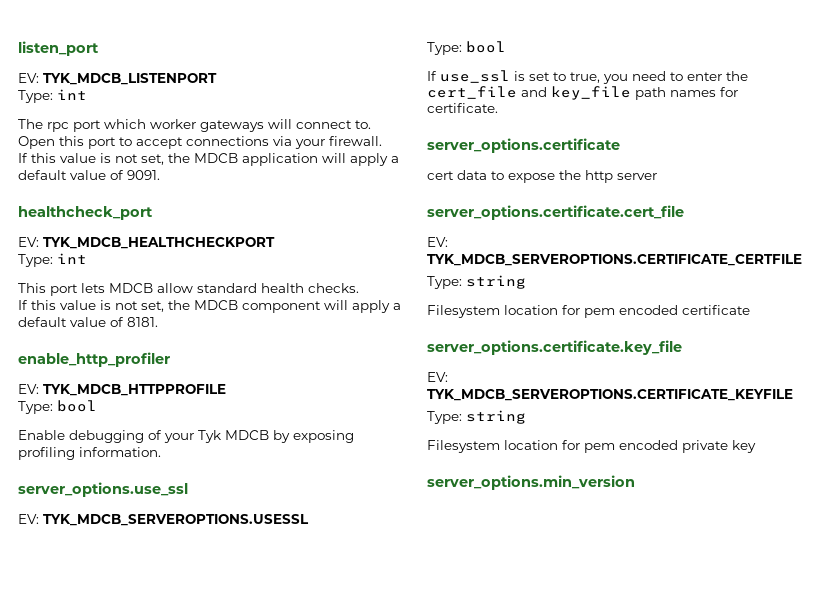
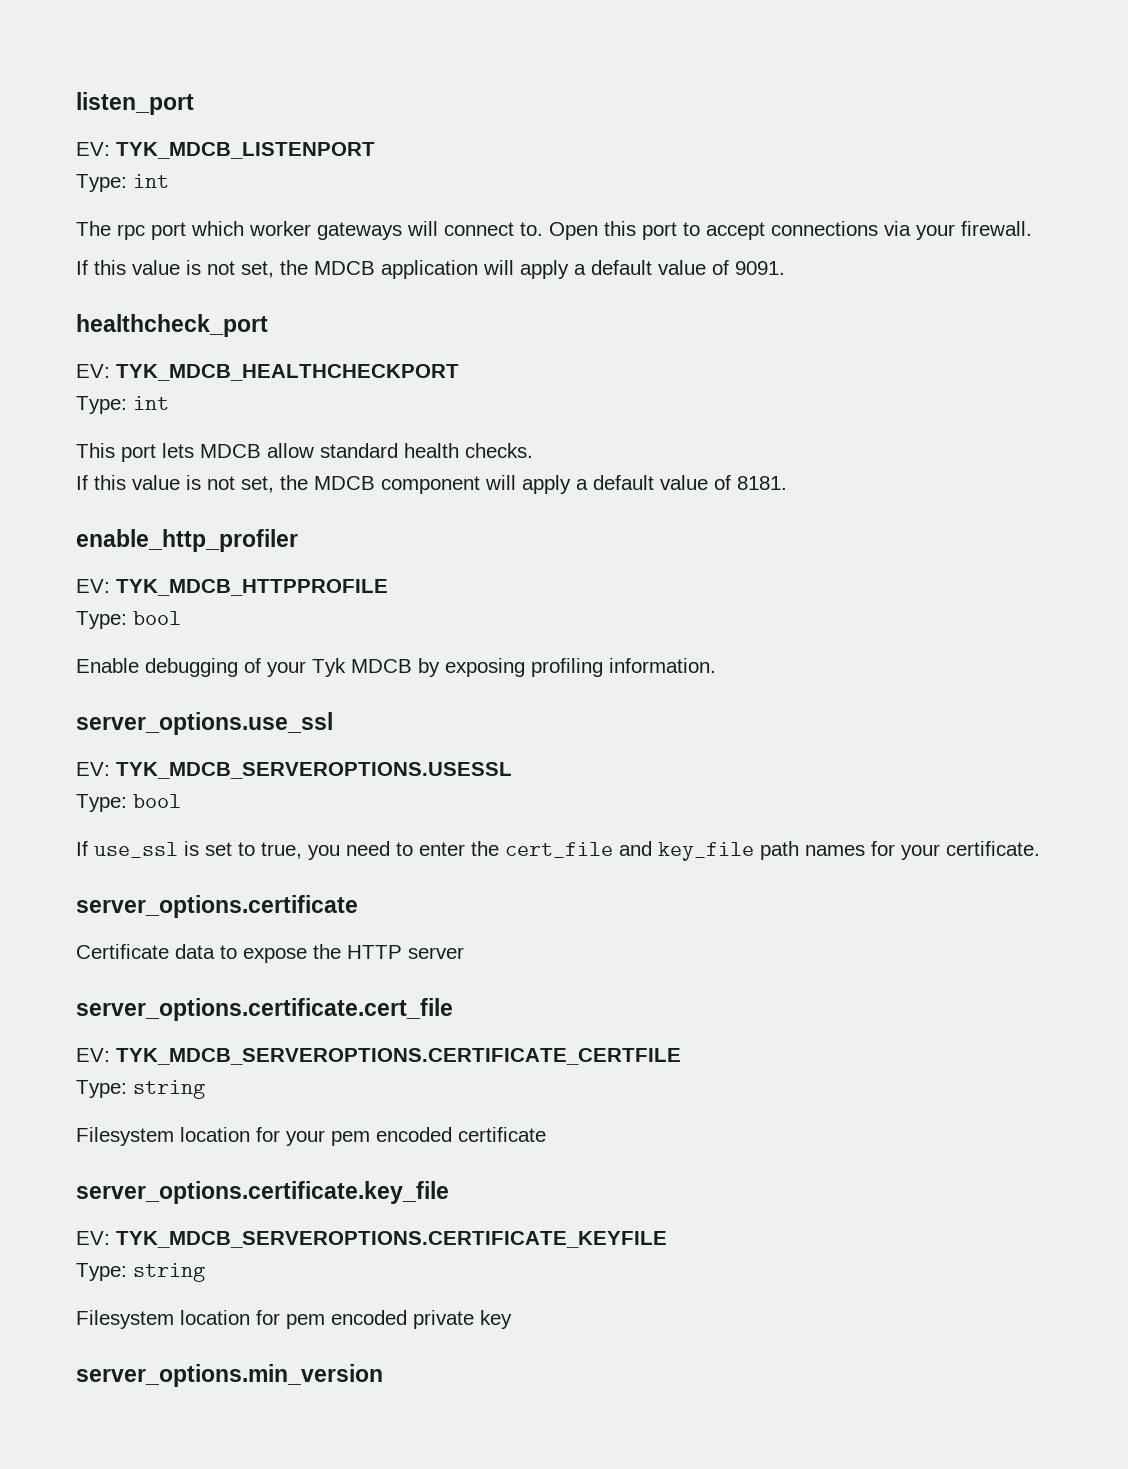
(738, 92) none -> [901,844,940,860] your
[427,171,454,180] cert -> [76,944,169,959] Certificate
[585,170,613,183] http -> [347,945,402,959] HTTP
(580, 310) none -> [286,1130,325,1146] your

